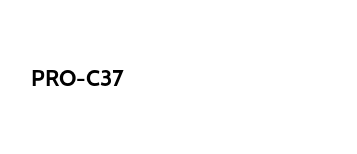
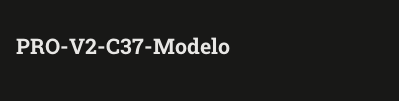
[31,70,124,86] PRO-C37 -> [16,37,230,55] PRO-V2-C37-Modelo

